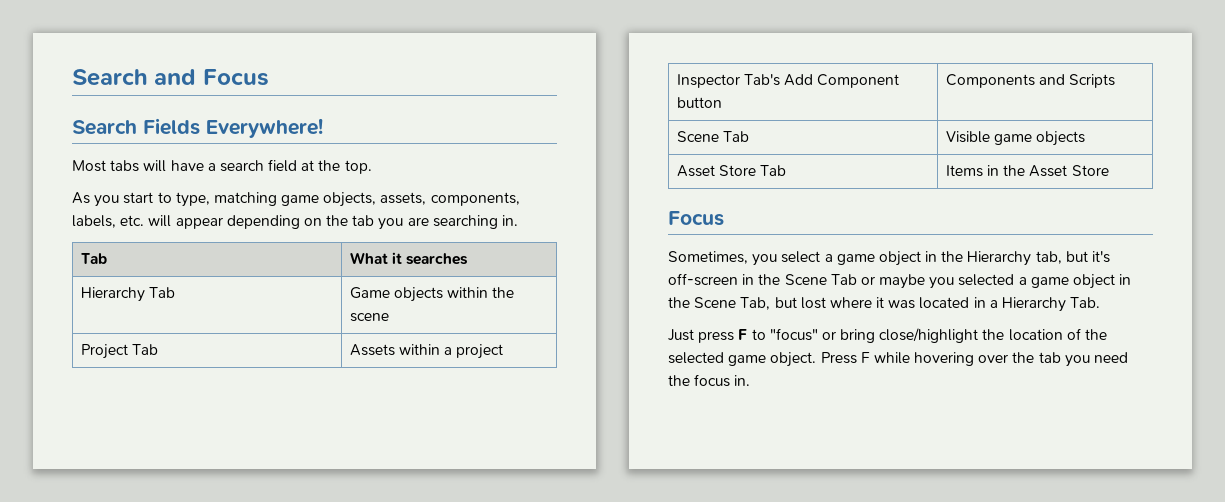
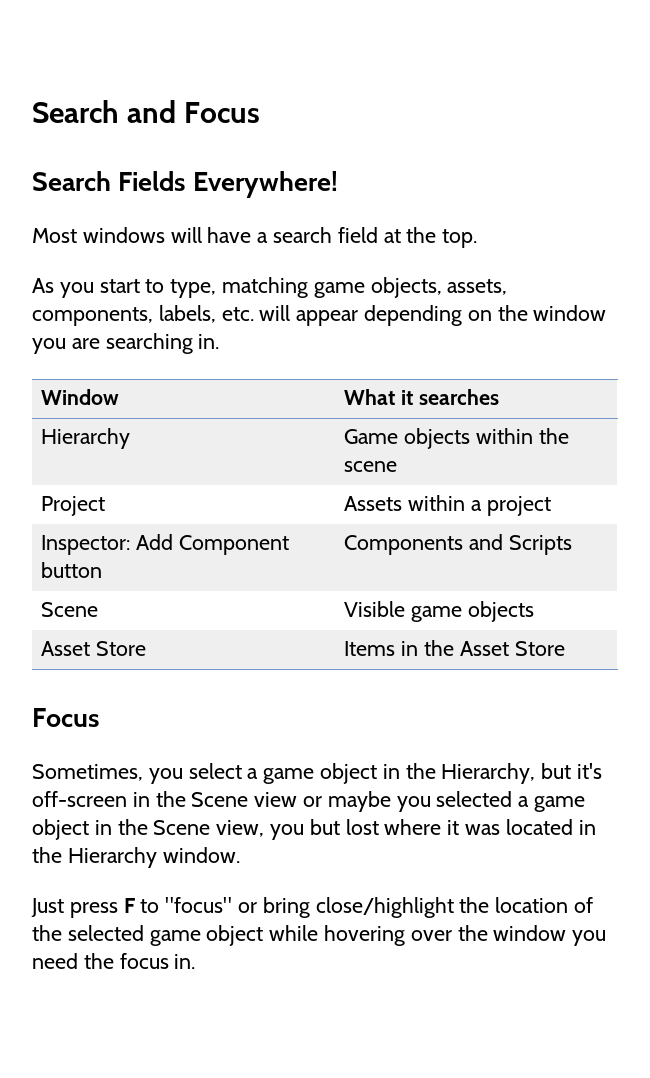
[110,160,140,172] tabs -> [82,227,165,243] windows
[352,215,375,226] tab -> [533,305,607,321] window
[80,253,107,264] Tab -> [41,389,120,405] Window
[148,287,175,298] Tab -> (131, 438) none
[131,344,158,355] Tab -> (106, 506) none
[676,74,780,88] Inspector Tab's -> [41,535,131,555] Inspector:
[722,131,749,142] Tab -> (99, 609) none
[760,165,787,176] Tab -> (147, 648) none
[967,251,1062,266] Hierarchy tab, -> [441,763,536,784] Hierarchy,
[830,274,857,285] Tab -> [254,792,298,807] view
[740,297,771,310] Tab, -> [216,820,305,840] view, you
[989,297,1101,312] a Hierarchy Tab. -> [32,847,240,868] the Hierarchy window.
[770,352,870,367] object. Press F -> [206,925,264,946] object
[1038,352,1061,363] tab -> [493,925,567,941] window

